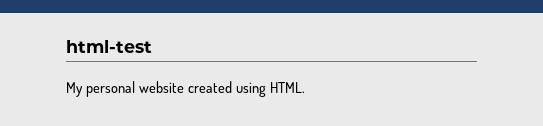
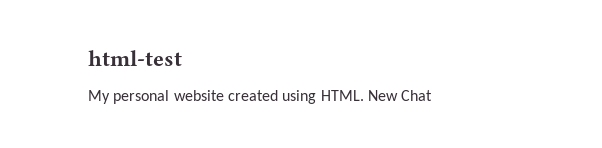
(305, 87) none -> [367,90,433,101] New Chat

